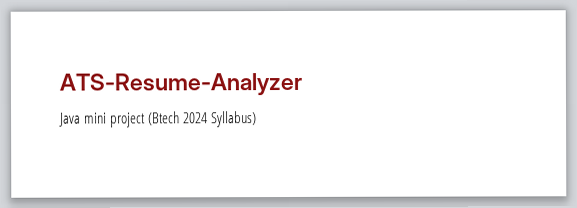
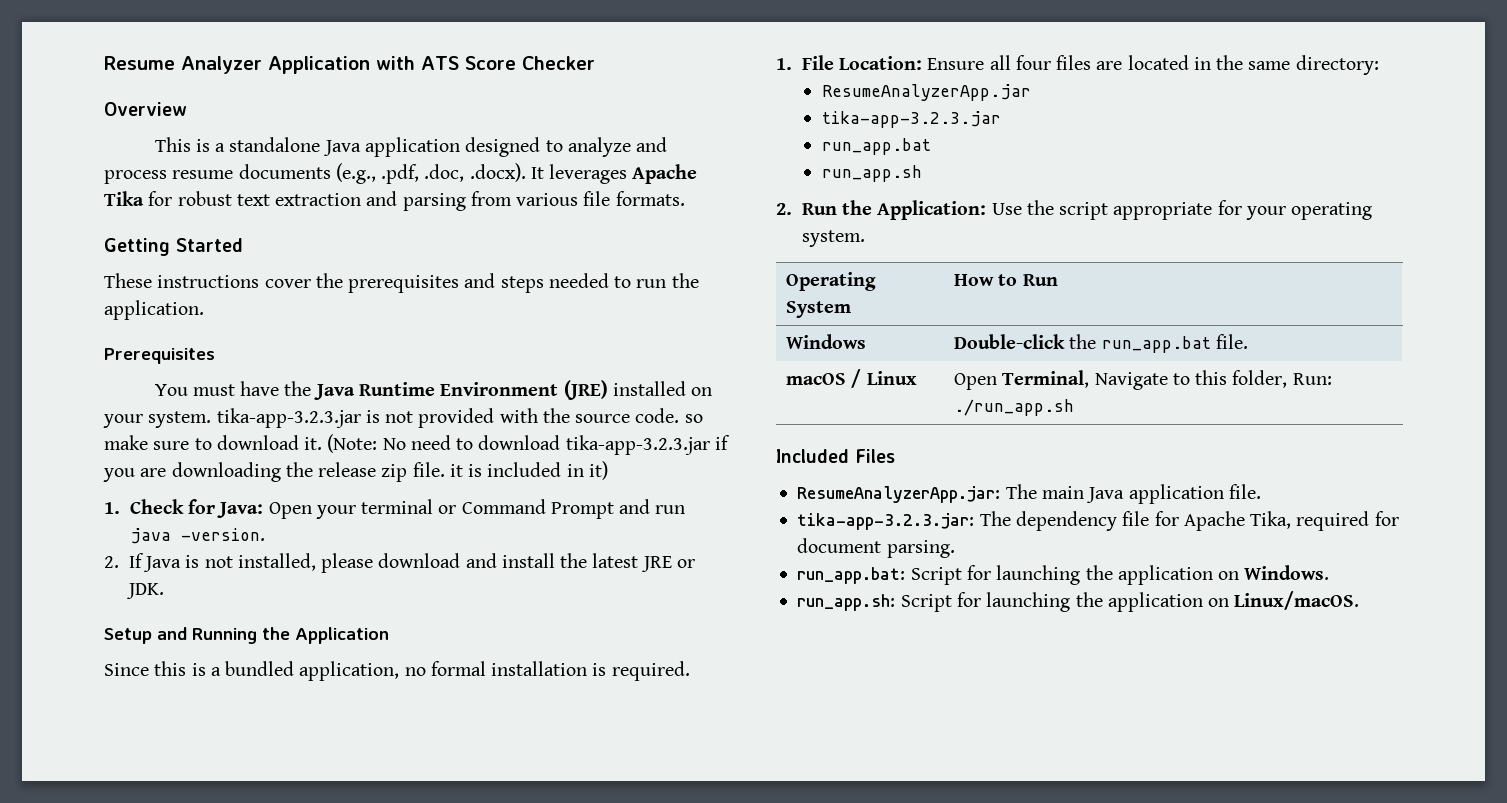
[59,72,302,96] [59,111,258,128] ATS-Resume-Analyzer // Java mini project (Btech 2024 Syllabus) -> [104,56,595,74] [104,102,187,116] [154,137,668,157] [104,163,698,184] [104,191,685,211] [104,238,243,256] [104,273,699,293] [104,300,204,320] [104,348,215,364] [154,380,713,400] [103,408,703,428] [104,434,730,455] [103,461,608,482] [104,499,686,519] [129,528,265,544] [104,553,695,573] [125,583,164,599] [104,627,389,644] [104,661,690,681] [776,55,1379,75] [821,84,1031,101] [821,111,1001,128] [821,138,931,155] [821,165,922,182] [776,200,1373,220] [801,230,865,247] [785,272,876,291] [785,301,851,318] [953,274,1058,286] [785,334,866,349] [953,334,1248,353] [785,369,917,388] [953,370,1332,390] [953,399,1074,416] [776,449,895,463] [797,484,1261,504] [797,511,1399,531] [797,538,955,558] [797,565,1330,585] [797,591,1360,612] Resume Analyzer Application with ATS Score Checker // Overview // This is a standalone Java application designed to analyze and process resume documents (e.g., .pdf, .doc, .docx). It leverages Apache Tika for robust text extraction and parsing from various file formats. // Getting Started // These instructions cover the prerequisites and steps needed to run the application. // Prerequisites // You must have the Java Runtime Environment (JRE) installed on your system. tika-app-3.2.3.jar is not provided with the source code. so make sure to download it. (Note: No need to download tika-app-3.2.3.jar if you are downloading the release zip file. it is included in it) // 1. Check for Java: Open your terminal or Command Prompt and run java -version. // 2. If Java is not installed, please download and install the latest JRE or JDK. // Setup and Running the Application // Since this is a bundled application, no formal installation is required. // 1. File Location: Ensure all four files are located in the same directory: // ResumeAnalyzerApp.jar // tika-app-3.2.3.jar // run_app.bat // run_app.sh // 2. Run the Application: Use the script appropriate for your operating system. // Operating System | How to Run // Windows | Double-click the run_app.bat file. // macOS / Linux | Open Terminal, Navigate to this folder, Run: ./run_app.sh // Included Files // ResumeAnalyzerApp.jar: The main Java application file. // tika-app-3.2.3.jar: The dependency file for Apache Tika, required for document parsing. // run_app.bat: Script for launching the application on Windows. // run_app.sh: Script for launching the application on Linux/macOS.

